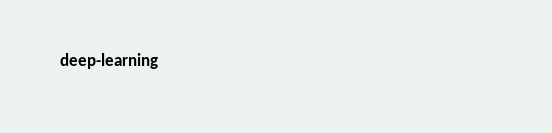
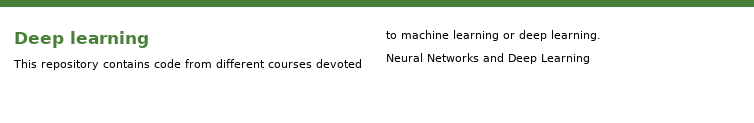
[60,53,158,69] deep-learning -> [14,31,149,48] [13,59,362,70] [386,30,601,41] [386,53,590,64] Deep learning // This repository contains code from different courses devoted to machine learning or deep learning. // Neural Networks and Deep Learning

